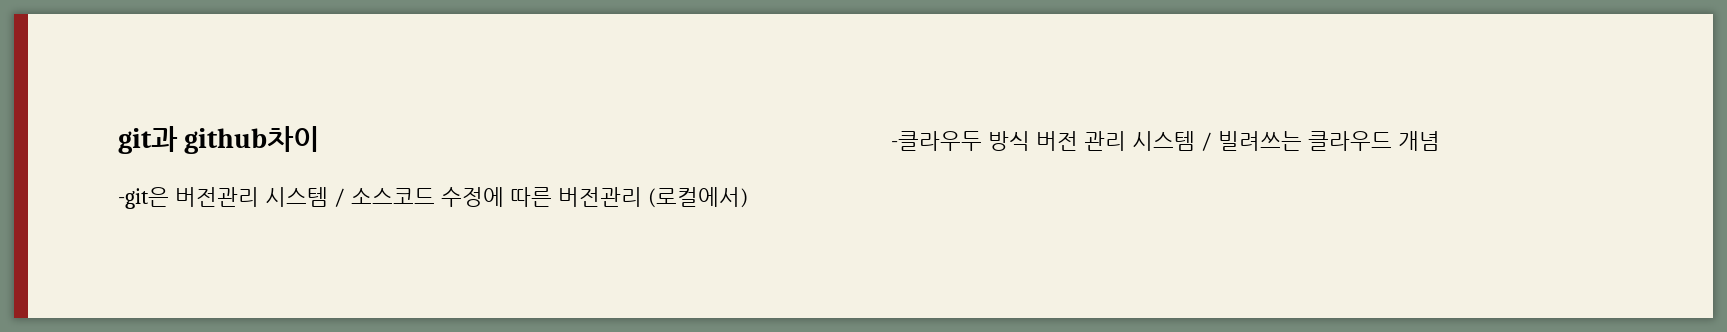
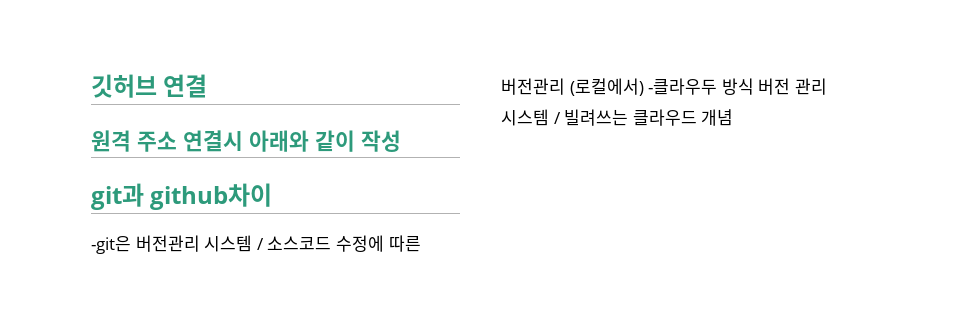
(118, 140) none -> [91,74,208,98] [91,130,401,152] 깃허브 연결 // 원격 주소 연결시 아래와 같이 작성 //

